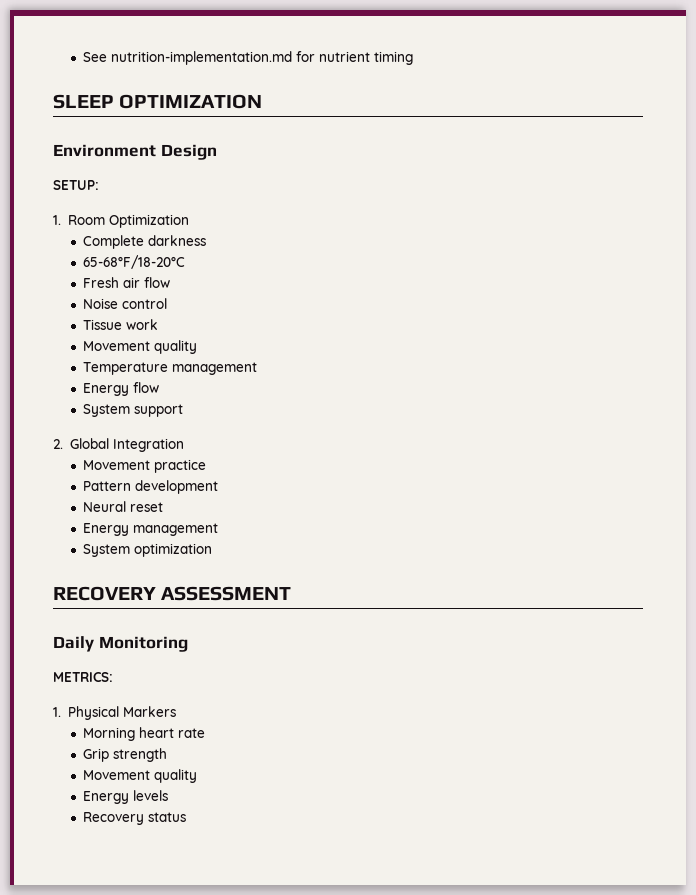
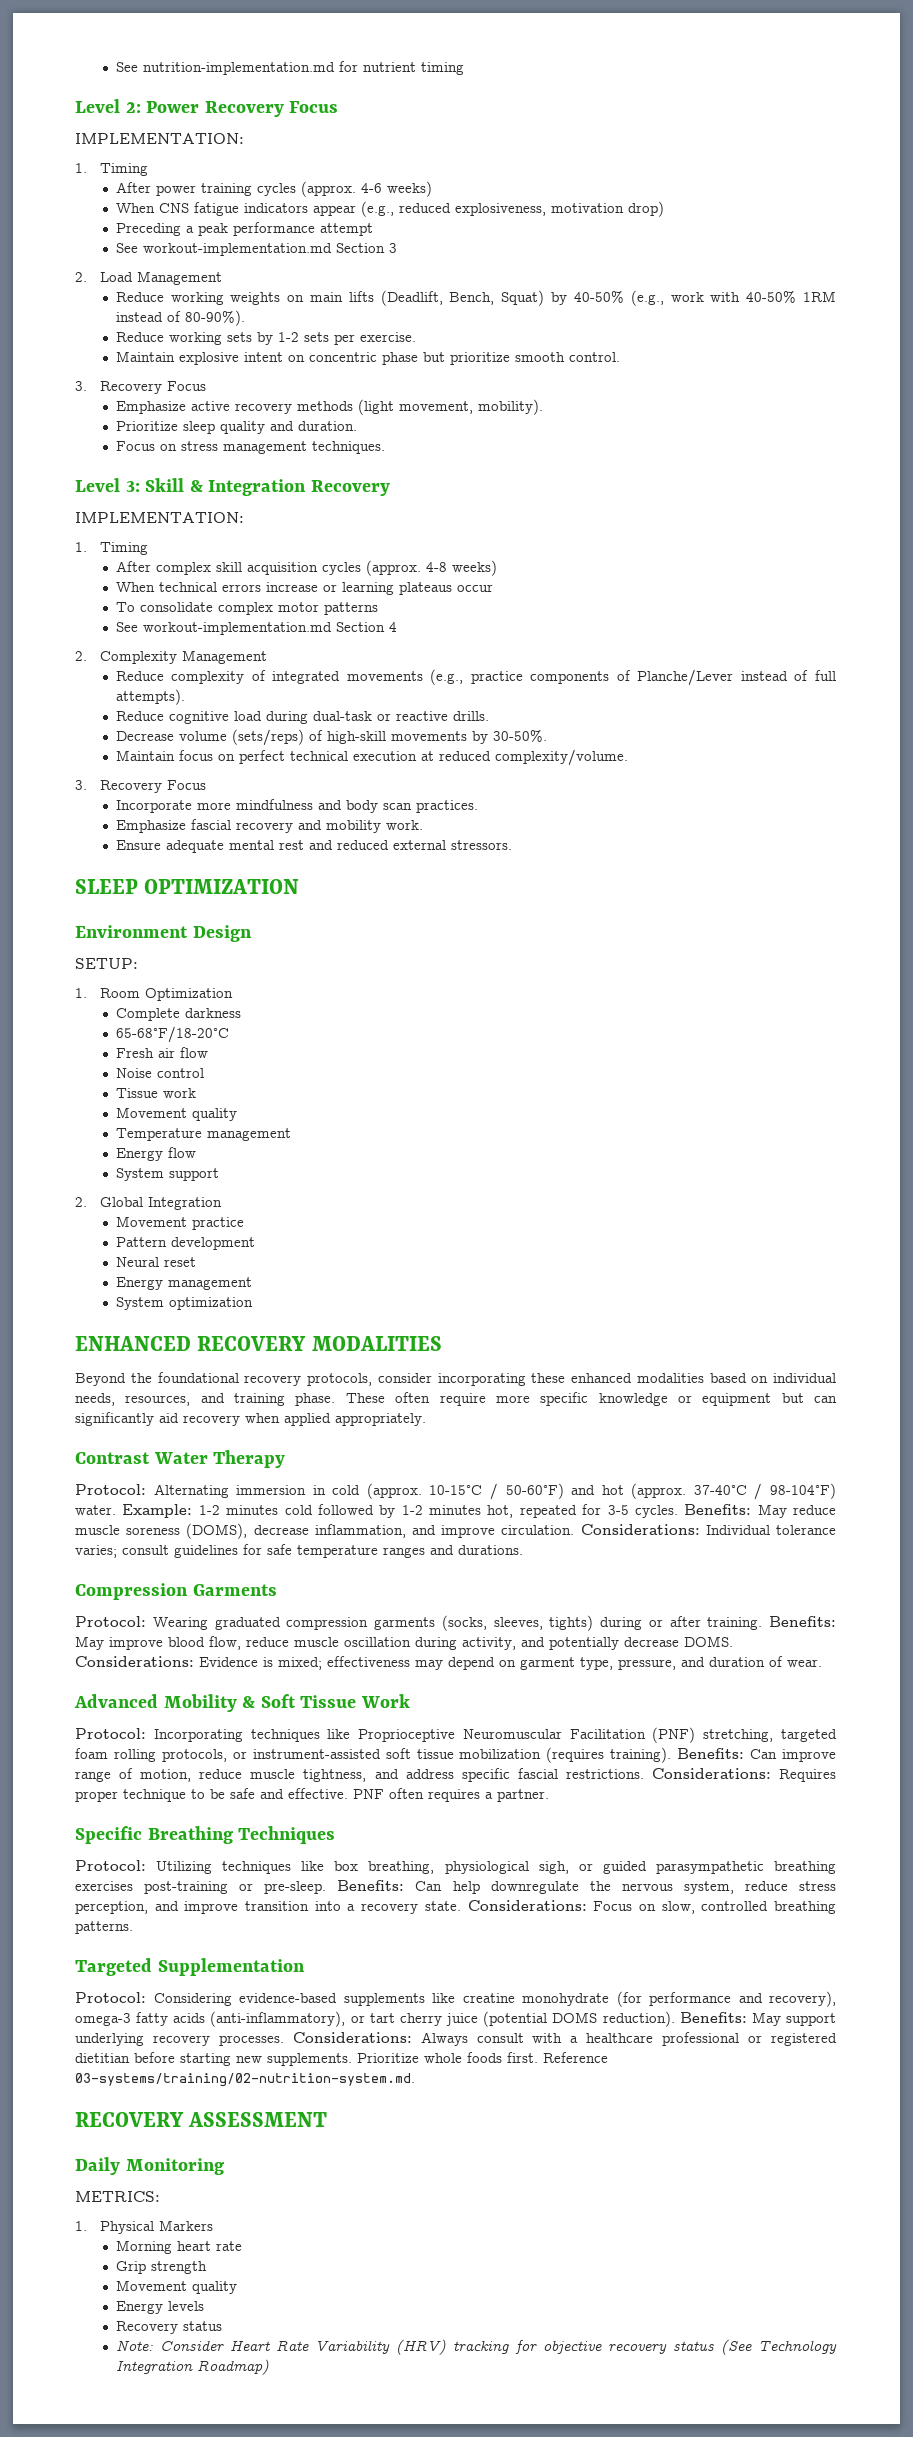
(414, 58) none -> [75,99,339,117] [75,133,244,144] [75,163,148,176] [115,181,432,197] [115,201,664,217] [115,222,373,236] [115,243,397,256] [75,271,222,285] [115,290,836,306] [115,310,245,326] [115,332,416,345] [115,351,620,365] [75,381,206,394] [115,399,543,415] [115,421,357,434] [115,441,385,454] [75,478,390,496] [75,512,244,523] [75,542,148,555] [115,560,497,576] [115,582,493,595] [115,602,378,615] [115,622,397,635] [75,650,267,664] [115,669,837,686] [115,689,185,705] [115,711,489,724] [115,729,547,746] [115,749,628,766] [75,780,206,793] [115,799,478,813] [115,819,423,833] [115,840,512,853] // Level 2: Power Recovery Focus // IMPLEMENTATION: // 1. Timing // After power training cycles (approx. 4-6 weeks) // When CNS fatigue indicators appear (e.g., reduced explosiveness, motivation drop) // Preceding a peak performance attempt // See workout-implementation.md Section 3 // 2. Load Management // Reduce working weights on main lifts (Deadlift, Bench, Squat) by 40-50% (e.g., work with 40-50% 1RM instead of 80-90%). // Reduce working sets by 1-2 sets per exercise. // Maintain explosive intent on concentric phase but prioritize smooth control. // 3. Recovery Focus // Emphasize active recovery methods (light movement, mobility). // Prioritize sleep quality and duration. // Focus on stress management techniques. // Level 3: Skill & Integration Recovery // IMPLEMENTATION: // 1. Timing // After complex skill acquisition cycles (approx. 4-8 weeks) // When technical errors increase or learning plateaus occur // To consolidate complex motor patterns // See workout-implementation.md Section 4 // 2. Complexity Management // Reduce complexity of integrated movements (e.g., practice components of Planche/Lever instead of full attempts). // Reduce cognitive load during dual-task or reactive drills. // Decrease volume (sets/reps) of high-skill movements by 30-50%. // Maintain focus on perfect technical execution at reduced complexity/volume. // 3. Recovery Focus // Incorporate more mindfulness and body scan practices. // Emphasize fascial recovery and mobility work. // Ensure adequate mental rest and reduced external stressors.
(213, 550) none -> [75,1336,442,1351] [75,1372,836,1386] [75,1392,837,1406] [75,1412,426,1426] [75,1450,286,1468] [75,1483,836,1500] [75,1504,836,1518] [75,1523,836,1539] [75,1544,523,1558] [75,1583,277,1600] [75,1615,836,1631] [75,1636,733,1650] [75,1656,822,1670] [74,1694,410,1712] [75,1727,838,1743] [75,1747,836,1763] [75,1768,836,1782] [75,1788,549,1802] [75,1826,336,1844] [75,1860,836,1874] [75,1880,837,1894] [75,1900,837,1914] [75,1921,133,1934] [75,1958,305,1976] [75,1991,836,2007] [75,2011,836,2027] [75,2032,838,2046] [75,2052,608,2066] [75,2073,415,2087] // ENHANCED RECOVERY MODALITIES // Beyond the foundational recovery protocols, consider incorporating these enhanced modalities based on individual needs, resources, and training phase. These often require more specific knowledge or equipment but can significantly aid recovery when applied appropriately. // Contrast Water Therapy // Protocol: Alternating immersion in cold (approx. 10-15°C / 50-60°F) and hot (approx. 37-40°C / 98-104°F) water. Example: 1-2 minutes cold followed by 1-2 minutes hot, repeated for 3-5 cycles. Benefits: May reduce muscle soreness (DOMS), decrease inflammation, and improve circulation. Considerations: Individual tolerance varies; consult guidelines for safe temperature ranges and durations. // Compression Garments // Protocol: Wearing graduated compression garments (socks, sleeves, tights) during or after training. Benefits: May improve blood flow, reduce muscle oscillation during activity, and potentially decrease DOMS. Considerations: Evidence is mixed; effectiveness may depend on garment type, pressure, and duration of wear. // Advanced Mobility & Soft Tissue Work // Protocol: Incorporating techniques like Proprioceptive Neuromuscular Facilitation (PNF) stretching, targeted foam rolling protocols, or instrument-assisted soft tissue mobilization (requires training). Benefits: Can improve range of motion, reduce muscle tightness, and address specific fascial restrictions. Considerations: Requires proper technique to be safe and effective. PNF often requires a partner. // Specific Breathing Techniques // Protocol: Utilizing techniques like box breathing, physiological sigh, or guided parasympathetic breathing exercises post-training or pre-sleep. Benefits: Can help downregulate the nervous system, reduce stress perception, and improve transition into a recovery state. Considerations: Focus on slow, controlled breathing patterns. // Targeted Supplementation // Protocol: Considering evidence-based supplements like creatine monohydrate (for performance and recovery), omega-3 fatty acids (anti-inflammatory), or tart cherry juice (potential DOMS reduction). Benefits: May support underlying recovery processes. Considerations: Always consult with a healthcare professional or registered dietitian before starting new supplements. Prioritize whole foods first. Reference 03-systems/training/02-nutrition-system.md.
(187, 817) none -> [115,2339,837,2355] [115,2359,269,2375] // Note: Consider Heart Rate Variability (HRV) tracking for objective recovery status (See Technology Integration Roadmap)

